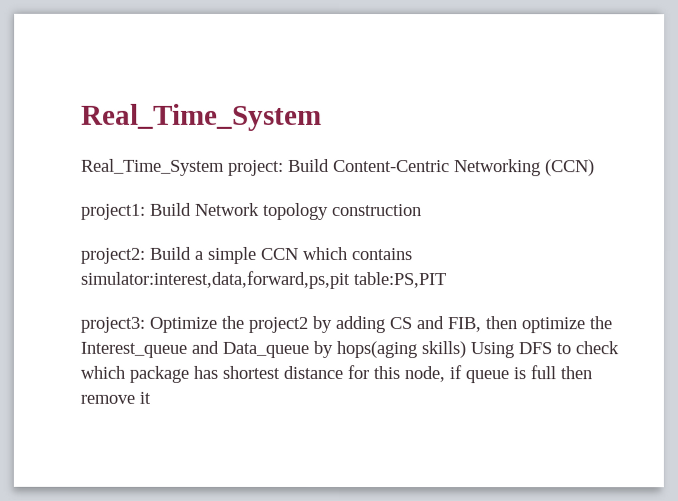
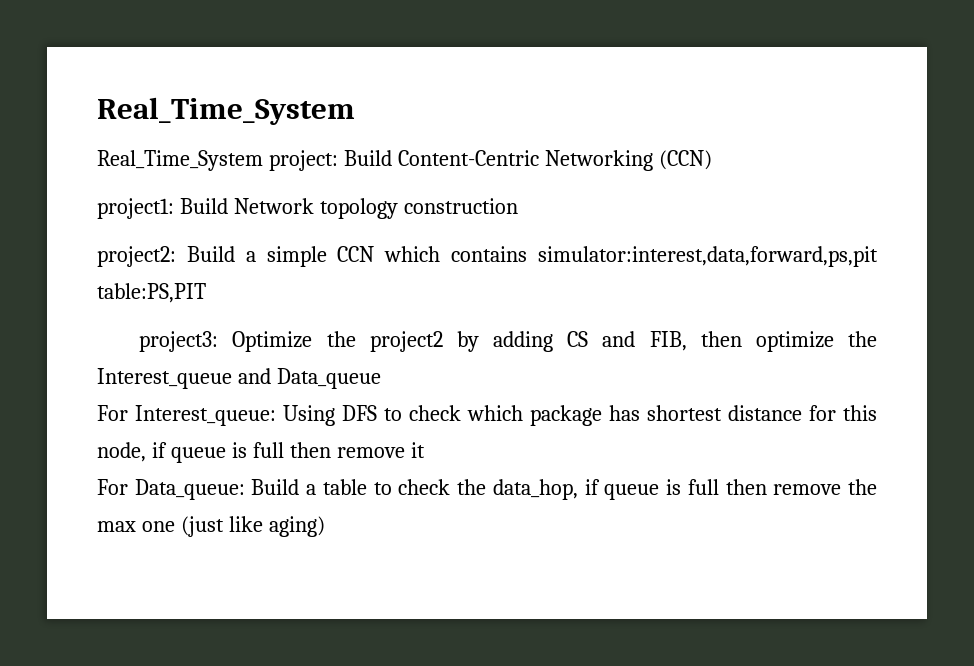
[313,340,466,359] by hops(aging skills) -> [97,405,276,426] // For Interest_queue:
(151, 397) none -> [97,479,878,500] [97,516,325,537] // For Data_queue: Build a table to check the data_hop, if queue is full then remove the max one (just like aging)

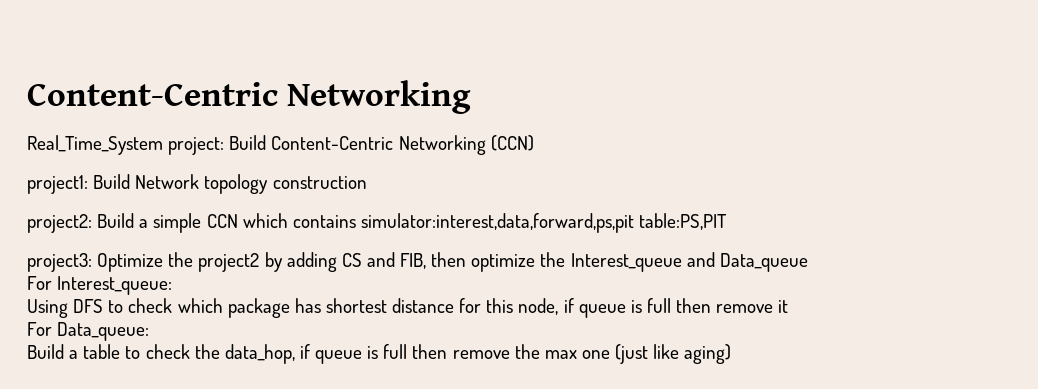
[97,97,355,125] Real_Time_System -> [27,80,472,114] Content-Centric Networking
(276, 415) none -> (173, 285) //
(245, 489) none -> (150, 331) //

